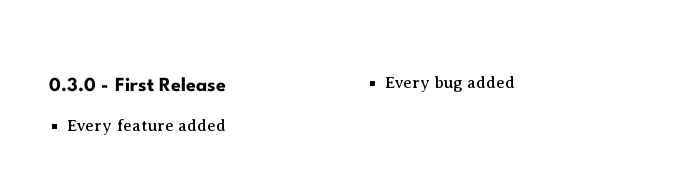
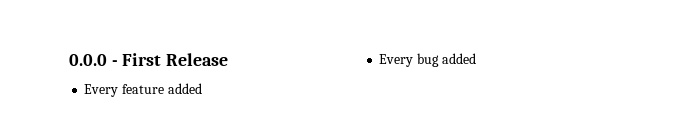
[49,77,96,92] 0.3.0 -> [69,54,107,66] 0.0.0

